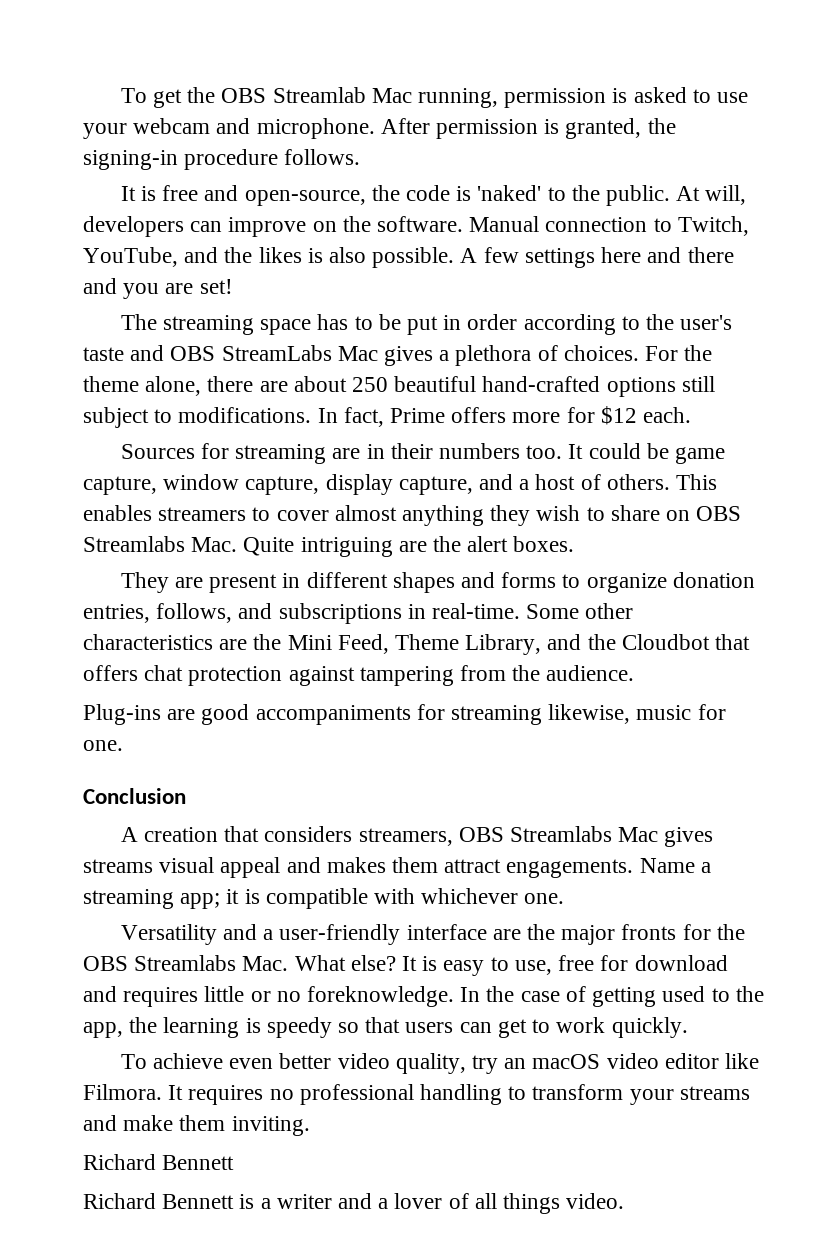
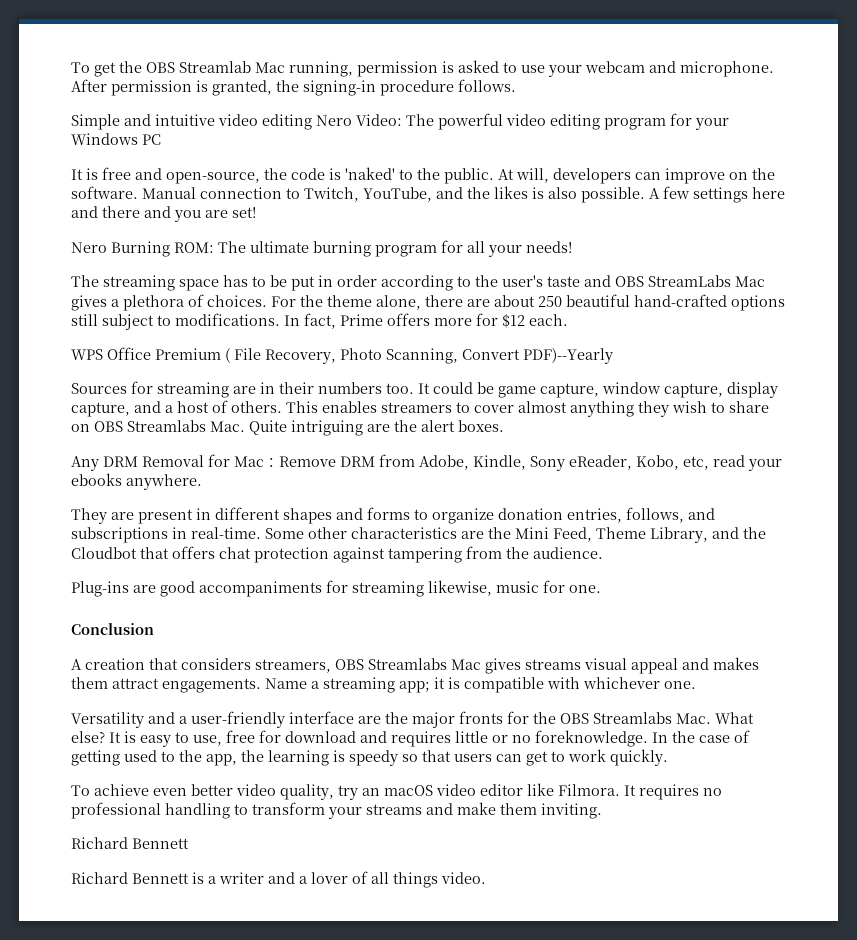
(361, 157) none -> [71,113,729,130] [71,133,161,145] // Simple and intuitive video editing Nero Video: The powerful video editing program for your Windows PC
(233, 286) none -> [71,240,572,257] // Nero Burning ROM: The ultimate burning program for all your needs!
(692, 415) none -> [71,347,613,364] // WPS Office Premium ( File Recovery, Photo Scanning, Convert PDF)--Yearly
(575, 544) none -> [71,454,782,471] [71,473,202,490] // Any DRM Removal for Mac：Remove DRM from Adobe, Kindle, Sony eReader, Kobo, etc, read your ebooks anywhere.

